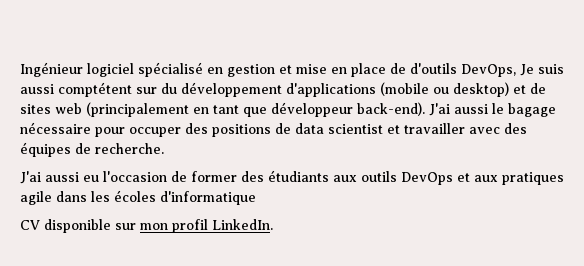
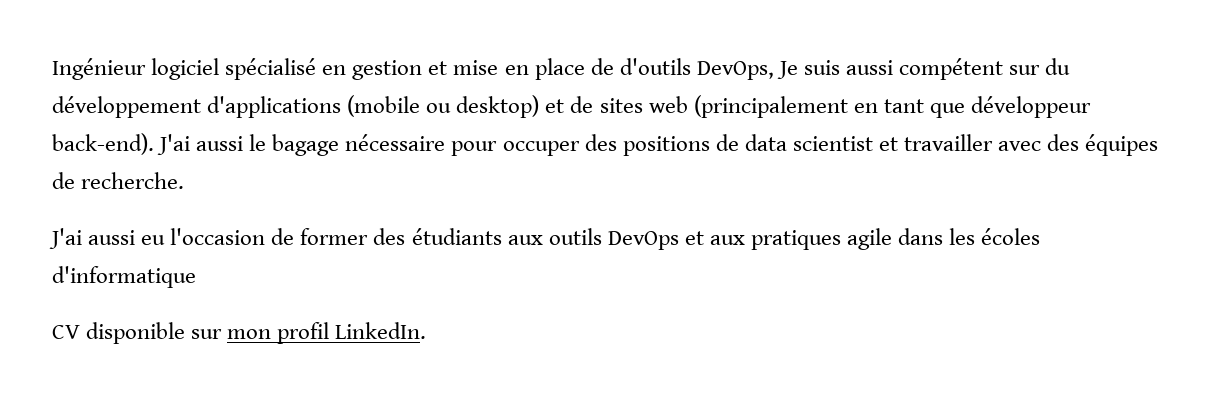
[58,82,132,97] comptétent -> [899,58,1004,80] compétent

